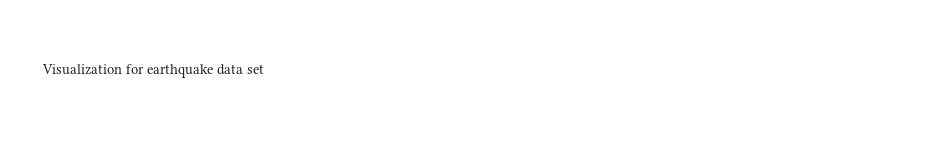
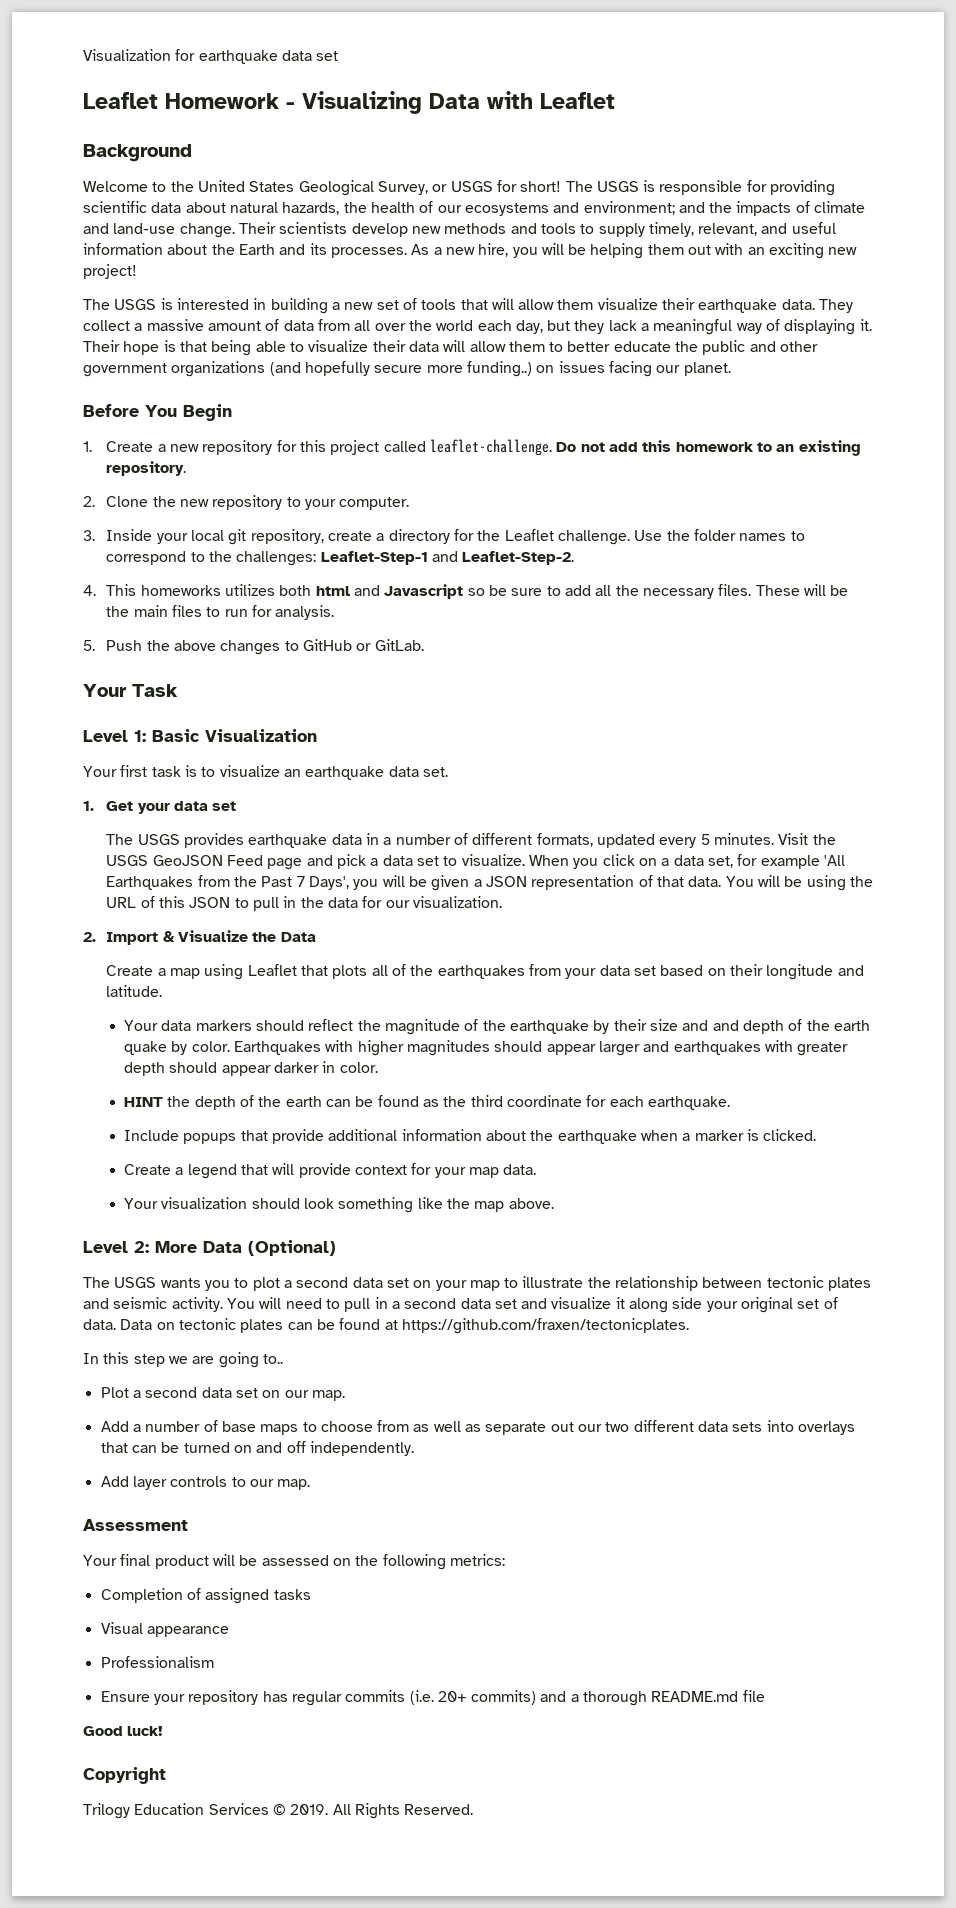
(264, 69) none -> [83,91,615,114] [83,144,192,162] [83,180,836,196] [83,201,866,216] [83,222,836,238] [83,243,858,259] [83,264,137,279] [83,298,854,314] [83,319,872,335] [83,340,819,356] [83,361,731,377] [83,404,232,421] [83,439,861,456] [106,461,187,476] [83,495,410,510] [83,529,805,545] [106,551,575,566] [83,584,849,599] [106,605,335,620] [83,639,424,655] [83,684,178,697] [83,729,317,742] [83,765,448,780] [83,801,237,814] [106,833,836,848] [106,854,845,870] [106,875,873,891] [106,896,503,911] [83,930,316,945] [106,964,864,980] [106,985,163,997] [124,1019,870,1035] [124,1040,849,1056] [124,1061,378,1076] [124,1095,730,1110] [124,1129,817,1144] [124,1163,537,1179] [124,1197,554,1213] [83,1240,336,1256] [83,1276,872,1291] [83,1297,838,1313] [83,1318,689,1334] [83,1352,283,1368] [100,1387,345,1401] [100,1420,856,1435] [100,1441,414,1456] [100,1476,311,1490] [83,1519,188,1531] [83,1554,505,1570] [100,1588,311,1604] [100,1622,229,1637] [100,1656,214,1668] [100,1690,765,1706] [83,1726,164,1736] [83,1767,166,1784] [83,1803,474,1819] // Leaflet Homework - Visualizing Data with Leaflet // Background // Welcome to the United States Geological Survey, or USGS for short! The USGS is responsible for providing scientific data about natural hazards, the health of our ecosystems and environment; and the impacts of climate and land-use change. Their scientists develop new methods and tools to supply timely, relevant, and useful information about the Earth and its processes. As a new hire, you will be helping them out with an exciting new project! // The USGS is interested in building a new set of tools that will allow them visualize their earthquake data. They collect a massive amount of data from all over the world each day, but they lack a meaningful way of displaying it. Their hope is that being able to visualize their data will allow them to better educate the public and other government organizations (and hopefully secure more funding..) on issues facing our planet. // Before You Begin // 1. Create a new repository for this project called leaflet-challenge. Do not add this homework to an existing repository. // 2. Clone the new repository to your computer. // 3. Inside your local git repository, create a directory for the Leaflet challenge. Use the folder names to correspond to the challenges: Leaflet-Step-1 and Leaflet-Step-2. // 4. This homeworks utilizes both html and Javascript so be sure to add all the necessary files. These will be the main files to run for analysis. // 5. Push the above changes to GitHub or GitLab. // Your Task // Level 1: Basic Visualization // Your first task is to visualize an earthquake data set. // 1. Get your data set // The USGS provides earthquake data in a number of different formats, updated every 5 minutes. Visit the USGS GeoJSON Feed page and pick a data set to visualize. When you click on a data set, for example 'All Earthquakes from the Past 7 Days', you will be given a JSON representation of that data. You will be using the URL of this JSON to pull in the data for our visualization. // 2. Import & Visualize the Data // Create a map using Leaflet that plots all of the earthquakes from your data set based on their longitude and latitude. // Your data markers should reflect the magnitude of the earthquake by their size and and depth of the earth quake by color. Earthquakes with higher magnitudes should appear larger and earthquakes with greater depth should appear darker in color. // HINT the depth of the earth can be found as the third coordinate for each earthquake. // Include popups that provide additional information about the earthquake when a marker is clicked. // Create a legend that will provide context for your map data. // Your visualization should look something like the map above. // Level 2: More Data (Optional) // The USGS wants you to plot a second data set on your map to illustrate the relationship between tectonic plates and seismic activity. You will need to pull in a second data set and visualize it along side your original set of data. Data on tectonic plates can be found at https://github.com/fraxen/tectonicplates. // In this step we are going to.. // Plot a second data set on our map. // Add a number of base maps to choose from as well as separate out our two different data sets into overlays that can be turned on and off independently. // Add layer controls to our map. // Assessment // Your final product will be assessed on the following metrics: // Completion of assigned tasks // Visual appearance // Professionalism // Ensure your repository has regular commits (i.e. 20+ commits) and a thorough README.md file // Good luck! // Copyright // Trilogy Education Services © 2019. All Rights Reserved.

